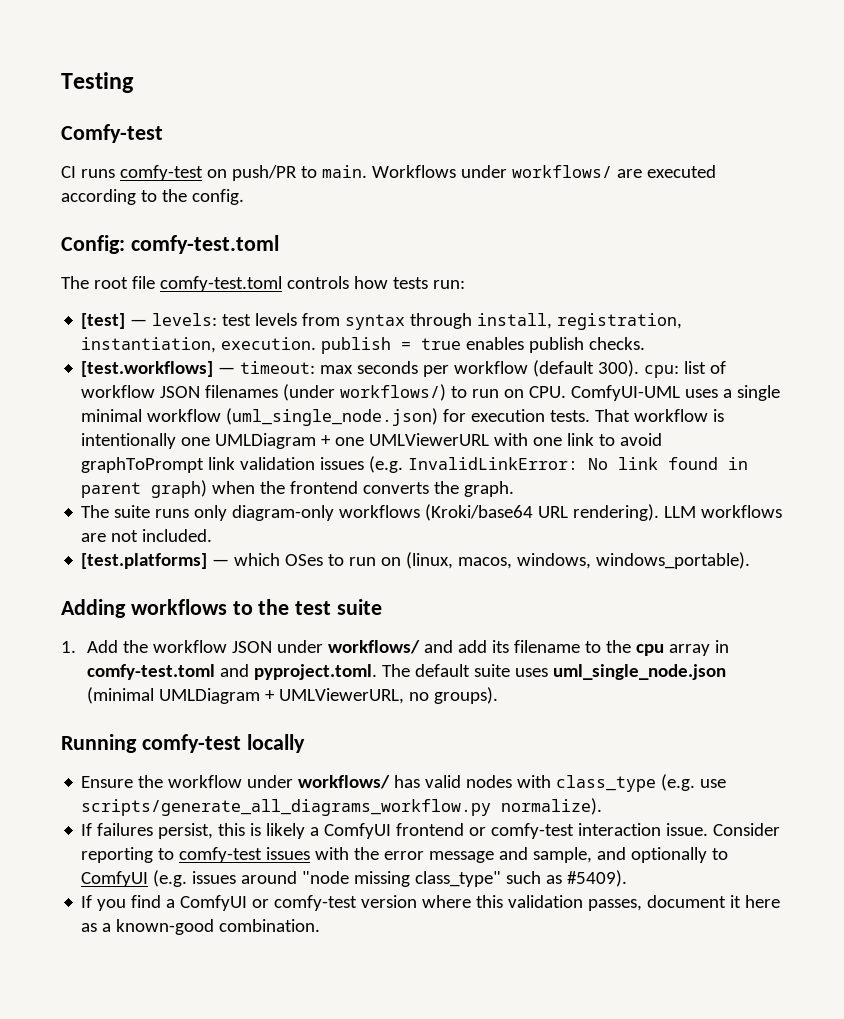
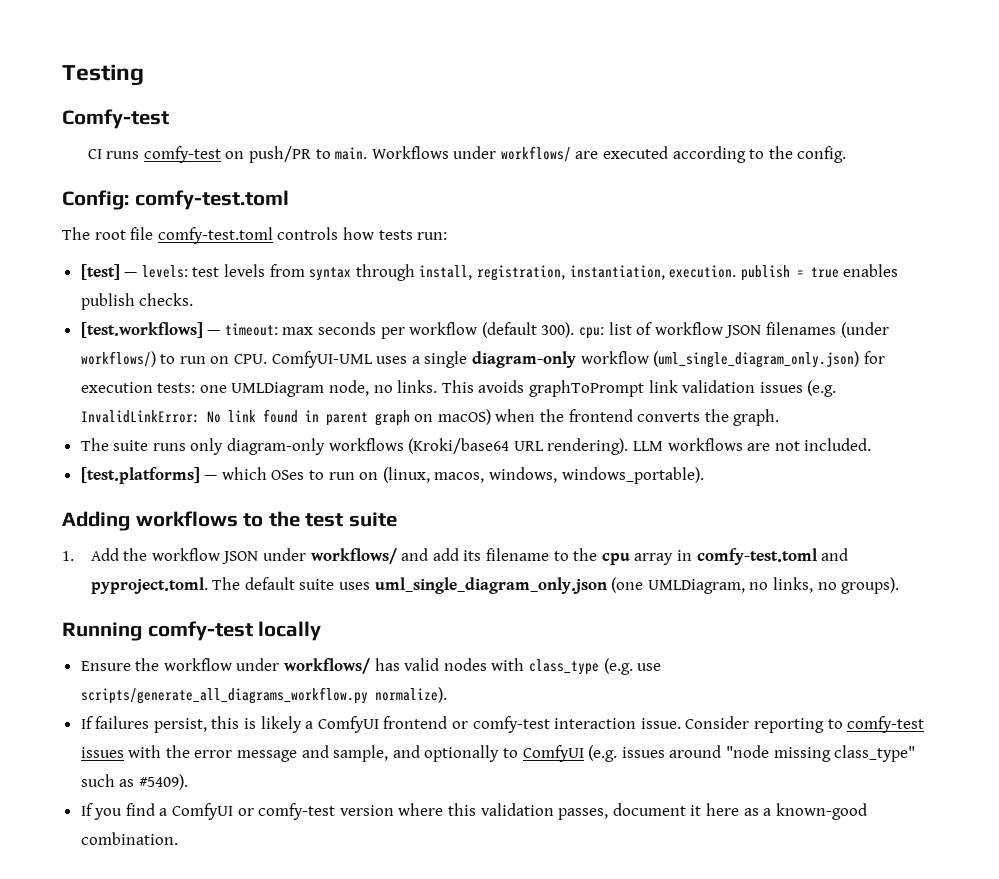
[81,408,725,426] [81,433,663,449] minimal workflow (uml_single_node.json) for execution tests. That workflow is intentionally one UMLDiagram + one UMLViewerURL with one link to avoid -> [472,351,885,368] [80,380,525,397] diagram-only workflow (uml_single_diagram_only.json) for execution tests: one UMLDiagram node, no links. This avoids
[151,480,208,498] graph) -> [374,409,491,426] graph on macOS)
[552,664,726,680] [86,687,404,704] uml_single_node.json (minimal UMLDiagram + UMLViewerURL, -> [374,577,813,594] uml_single_diagram_only.json (one UMLDiagram, no links,

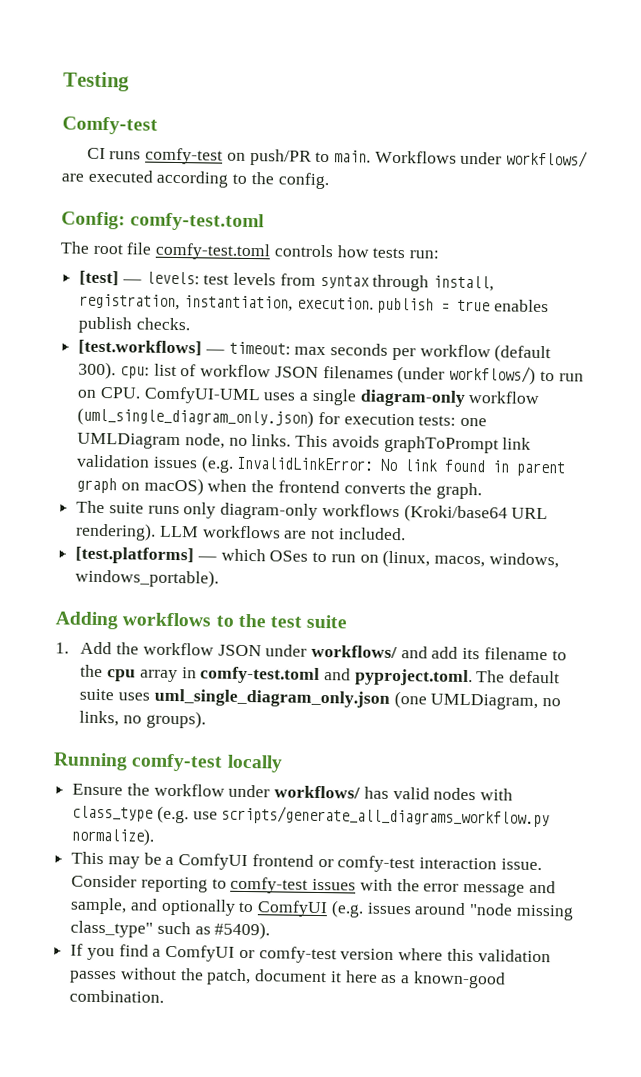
[80,716,302,733] If failures persist, this is likely -> [71,851,162,869] This may be
[558,808,609,820] passes, -> [69,967,252,986] passes without the patch,

